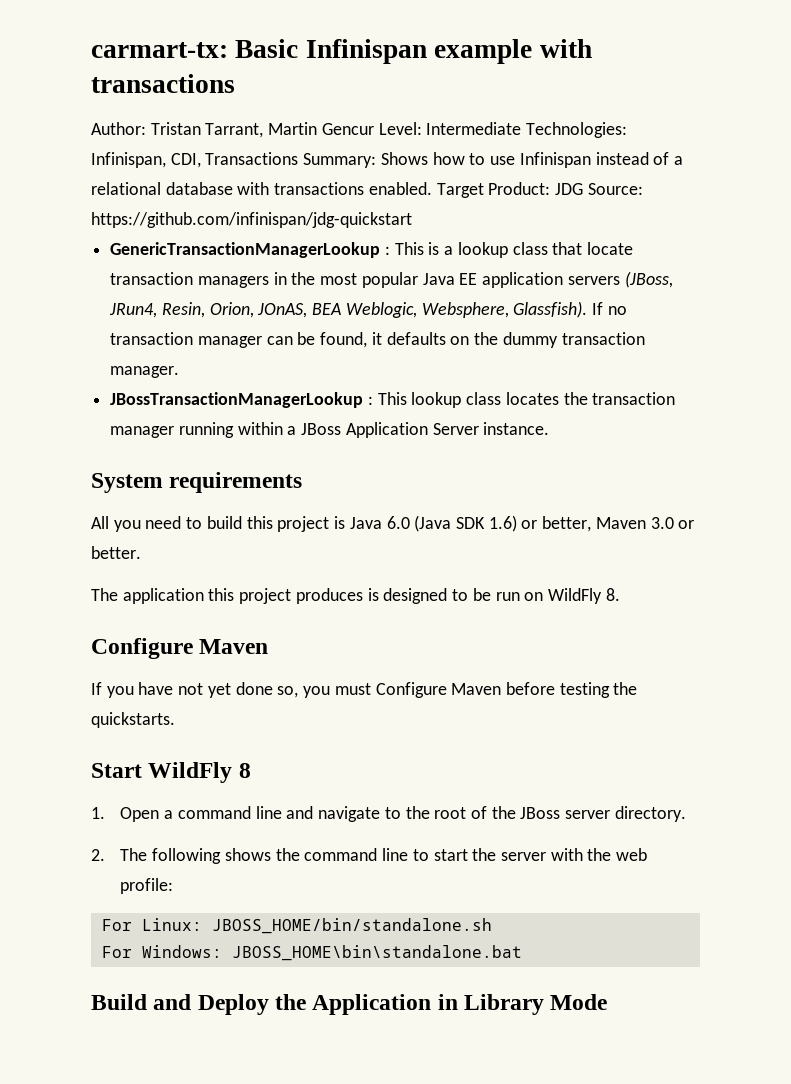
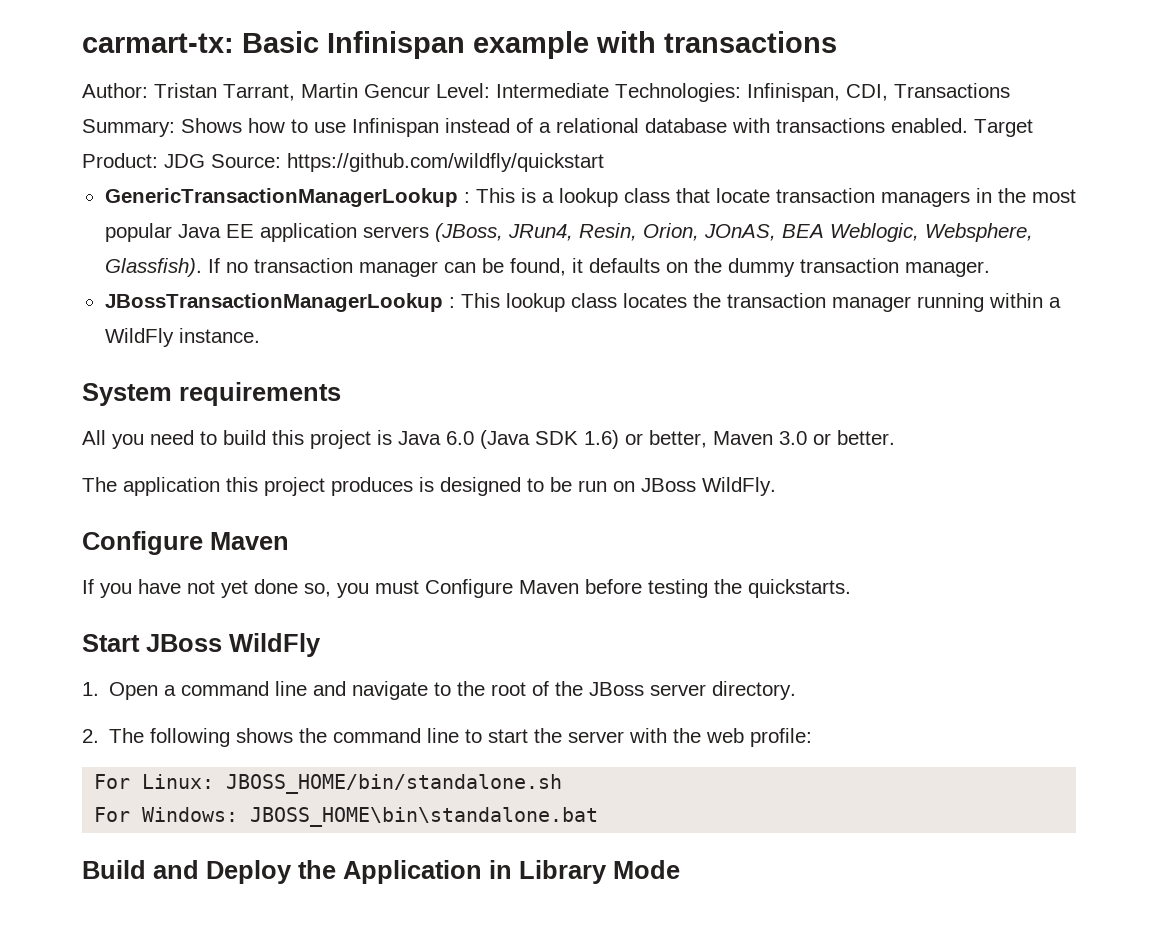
[91,212,412,228] https://github.com/infinispan/jdg-quickstart -> [287,153,604,172] https://github.com/wildfly/quickstart
[301,422,479,438] JBoss Application Server -> [104,328,174,347] WildFly
[547,588,620,604] WildFly 8. -> [641,477,776,496] JBoss WildFly.
[148,762,251,783] WildFly 8 -> [146,633,321,657] JBoss WildFly

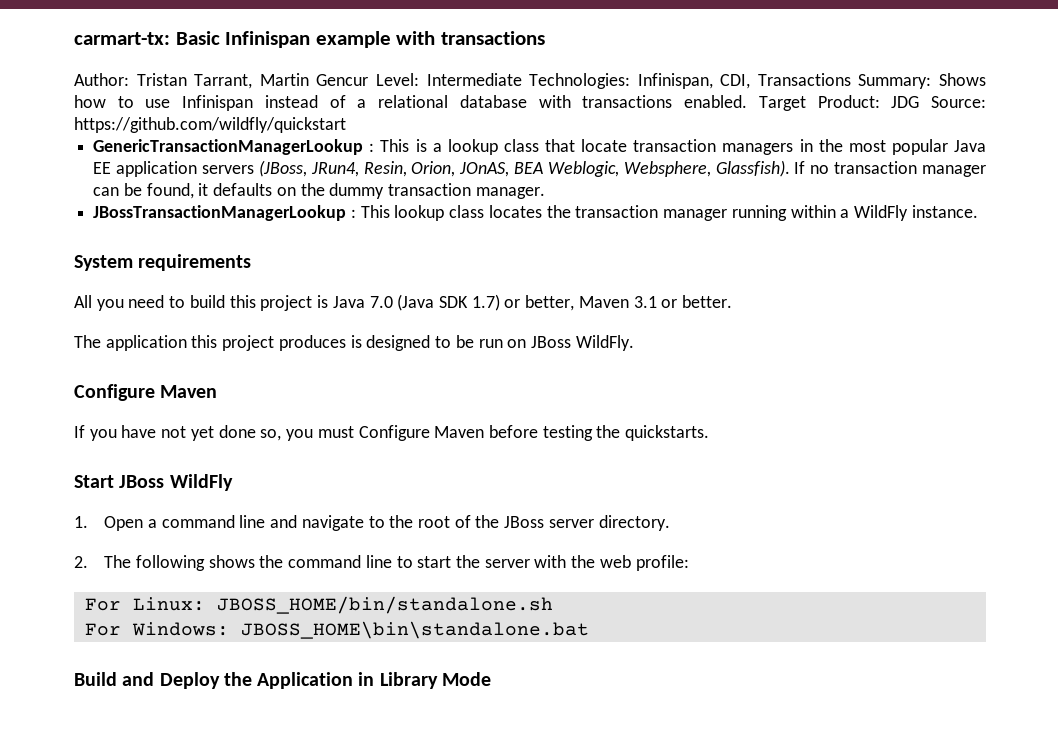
[446,431,474,445] 6.0 -> [369,296,393,308] 7.0
[584,430,619,449] 1.6) -> [471,294,500,311] 1.7)
[779,431,807,445] 3.0 -> [633,296,657,308] 3.1

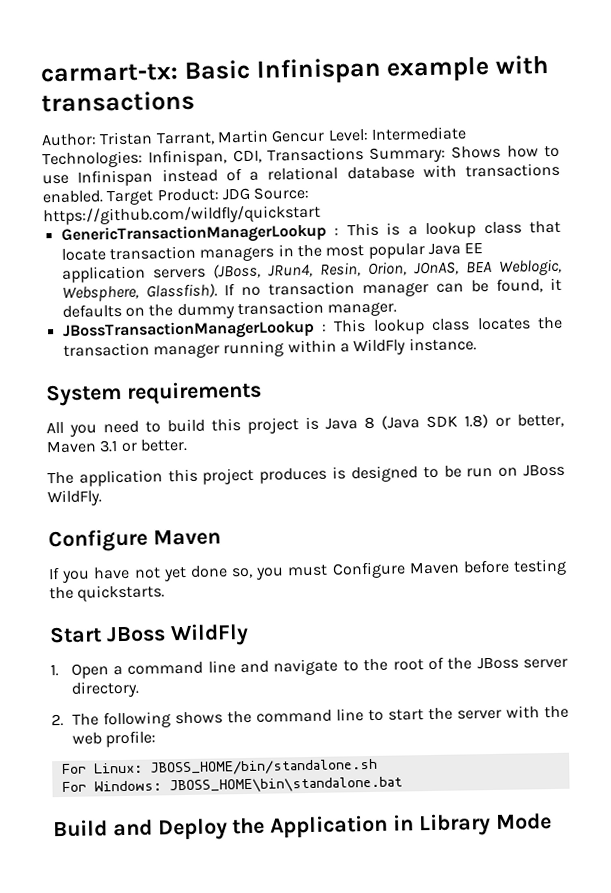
[369,296,393,308] 7.0 -> [364,416,375,430] 8
[471,294,500,311] 1.7) -> [464,414,489,429] 1.8)

